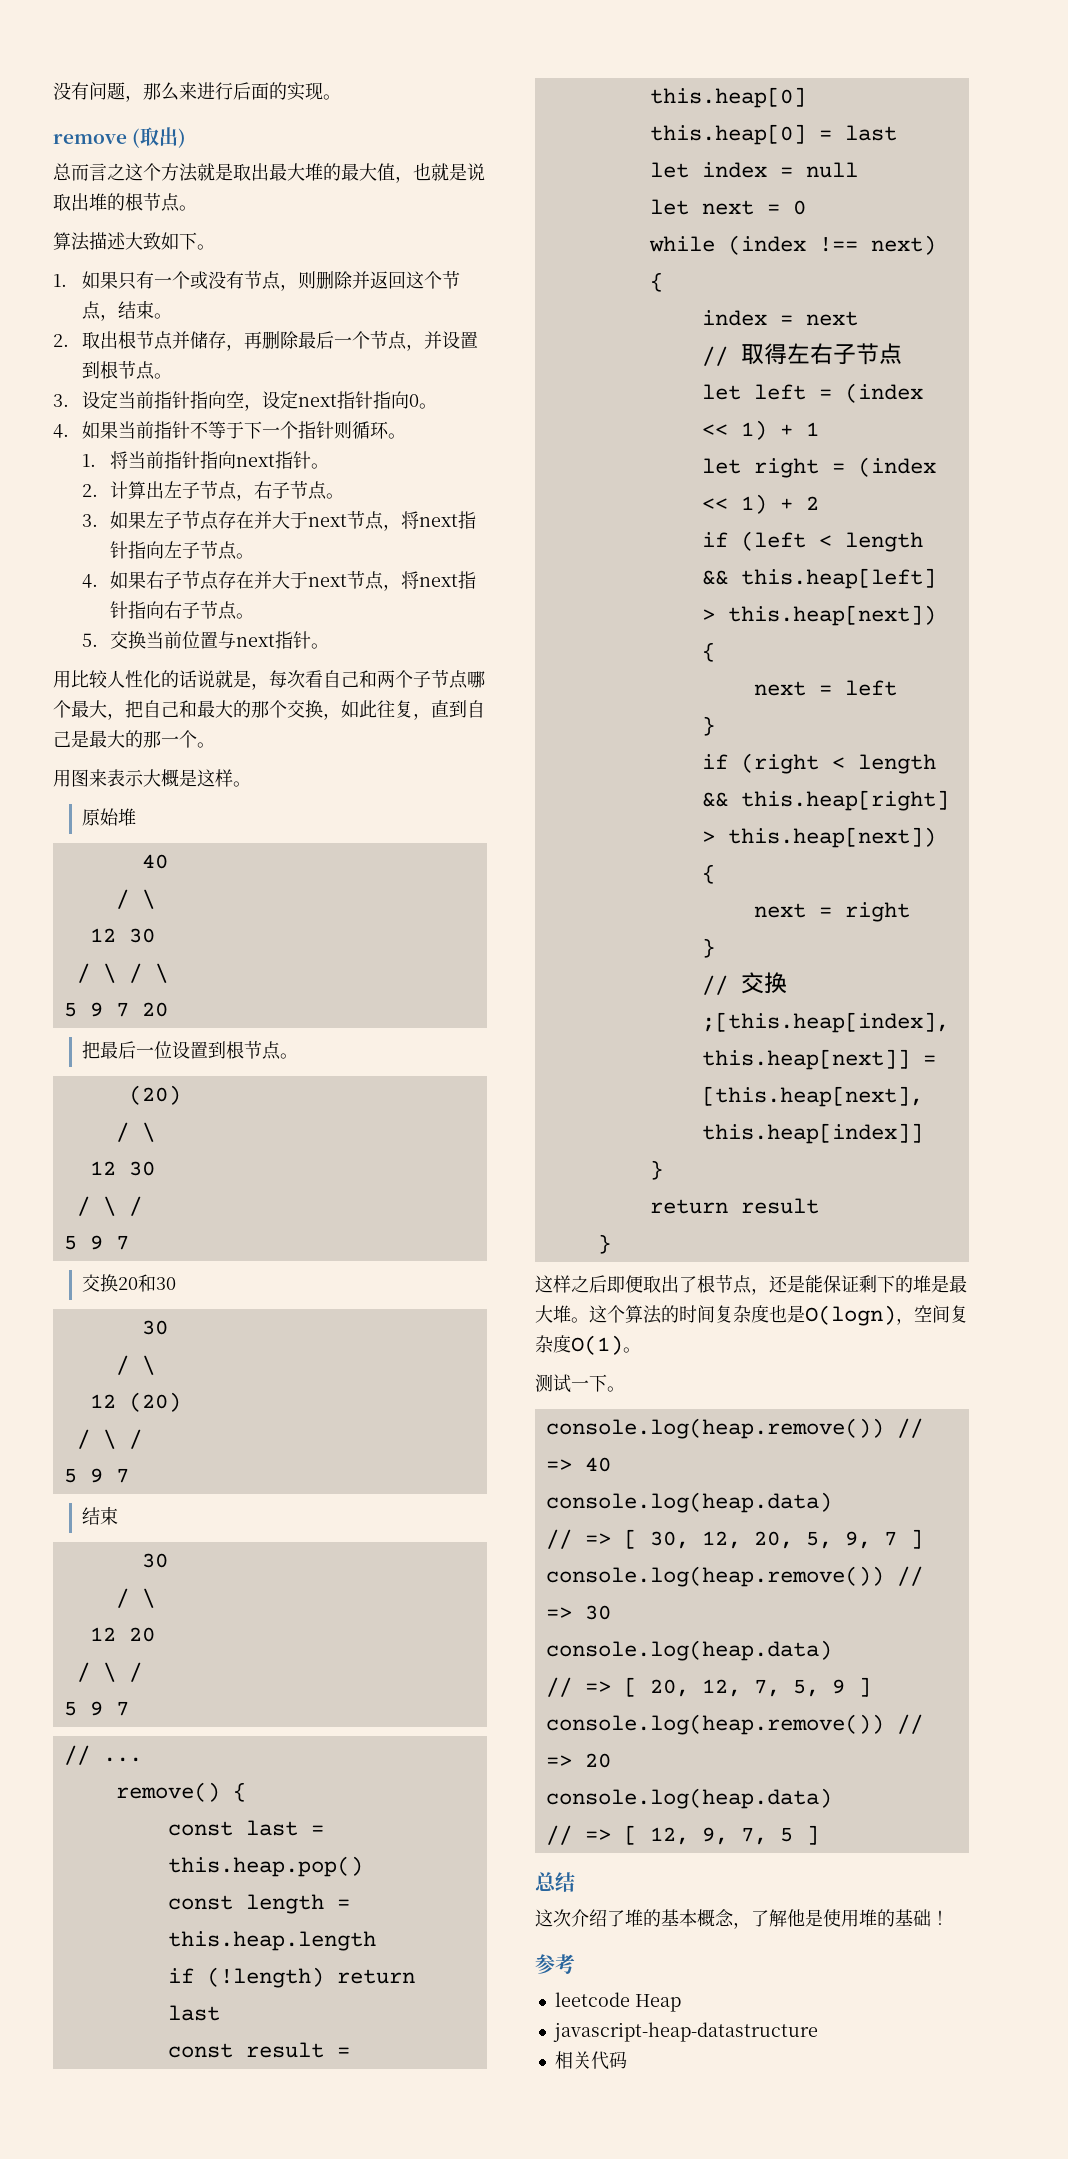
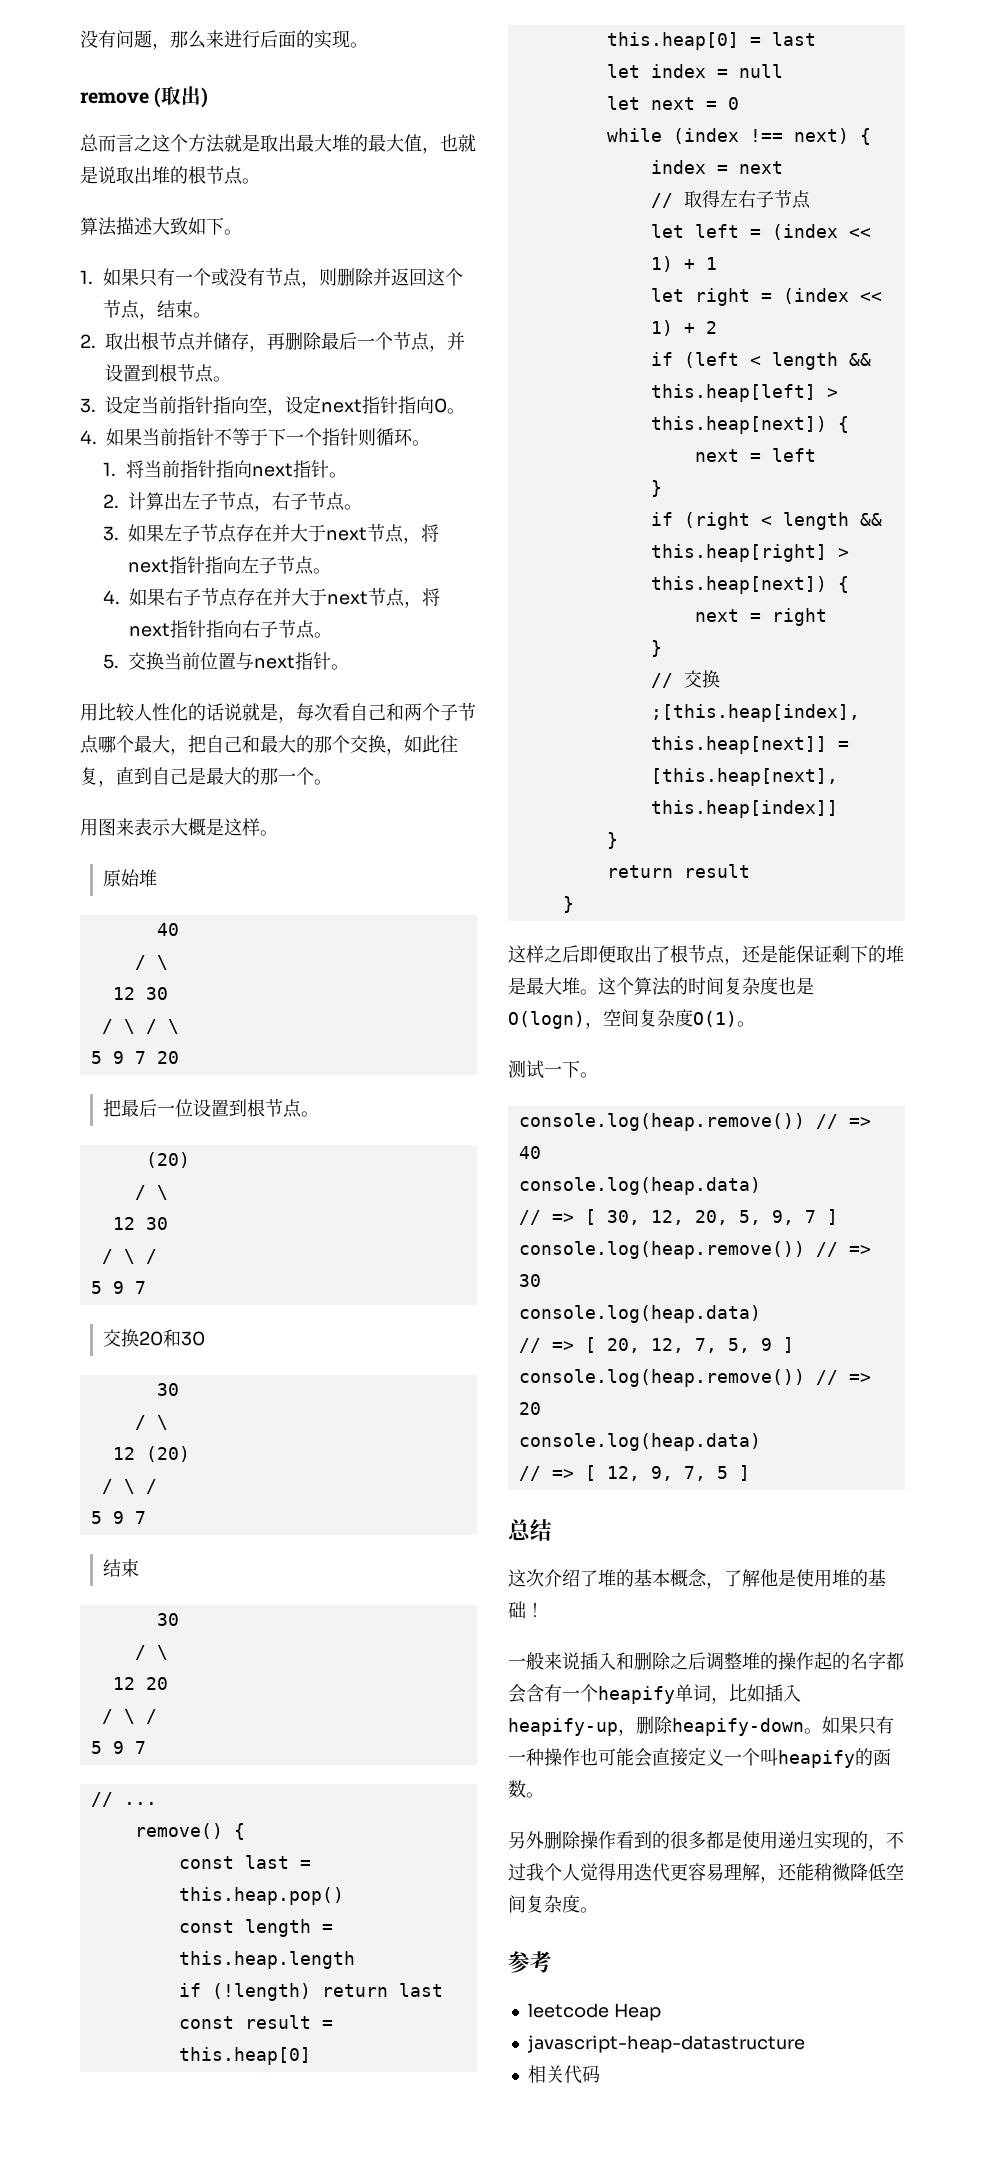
(949, 1917) none -> [508,1651,904,1670] [508,1684,801,1704] [508,1716,894,1736] [508,1747,891,1768] [508,1780,544,1798] [508,1831,904,1851] [508,1863,904,1883] [508,1895,598,1913] // 一般来说插入和删除之后调整堆的操作起的名字都会含有一个heapify单词，比如插入heapify-up，删除heapify-down。如果只有一种操作也可能会直接定义一个叫heapify的函数。 // 另外删除操作看到的很多都是使用递归实现的，不过我个人觉得用迭代更容易理解，还能稍微降低空间复杂度。

